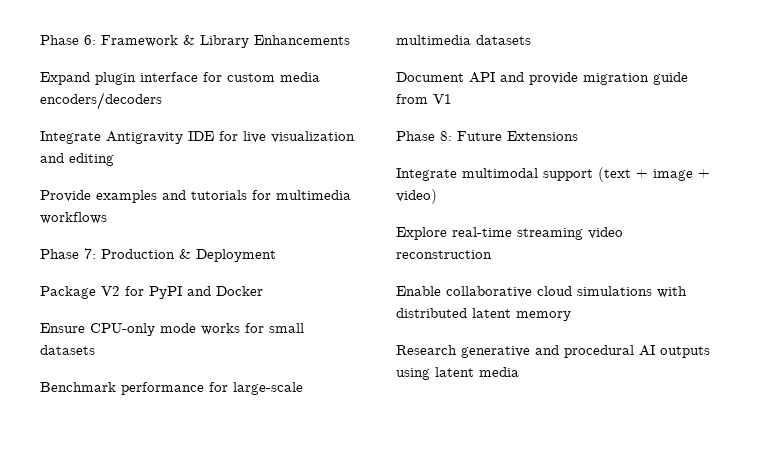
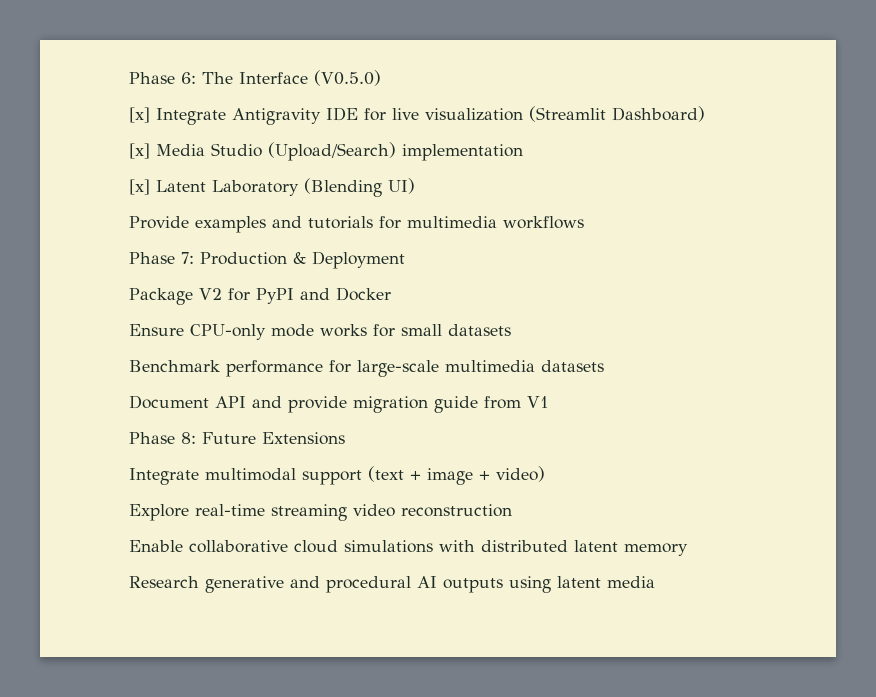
[101,35,350,48] [40,72,320,85] [40,92,162,110] Framework & Library Enhancements // Expand plugin interface for custom media encoders/decoders // -> [202,70,381,86] [129,107,150,123] The Interface (V0.5.0) // [x]
[40,153,114,166] and editing -> [529,106,705,122] [129,142,523,161] [129,178,415,197] (Streamlit Dashboard) // [x] Media Studio (Upload/Search) implementation // [x] Latent Laboratory (Blending UI)

